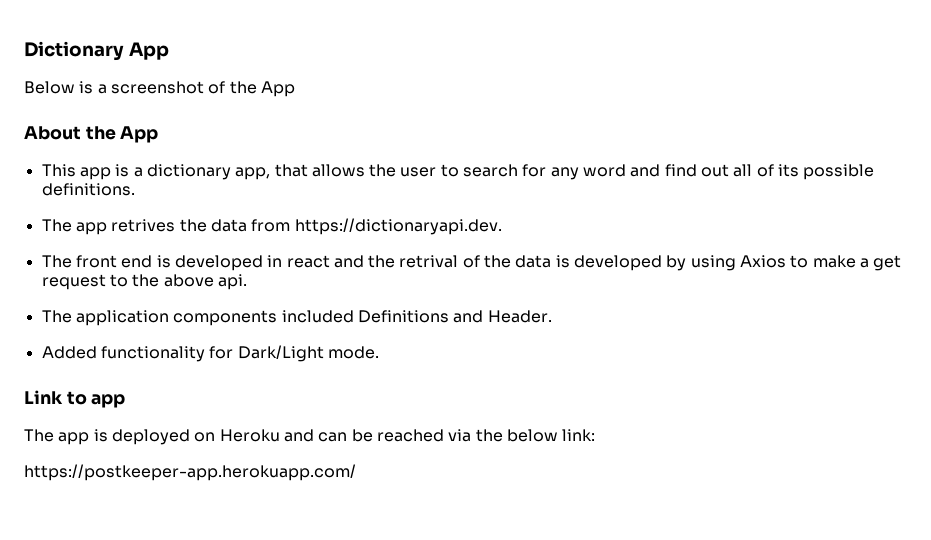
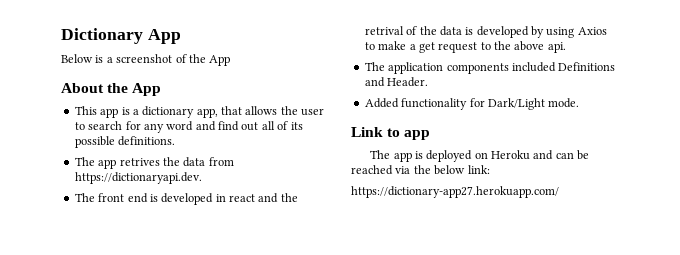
[24,464,356,481] https://postkeeper-app.herokuapp.com/ -> [351,186,559,198] https://dictionary-app27.herokuapp.com/

